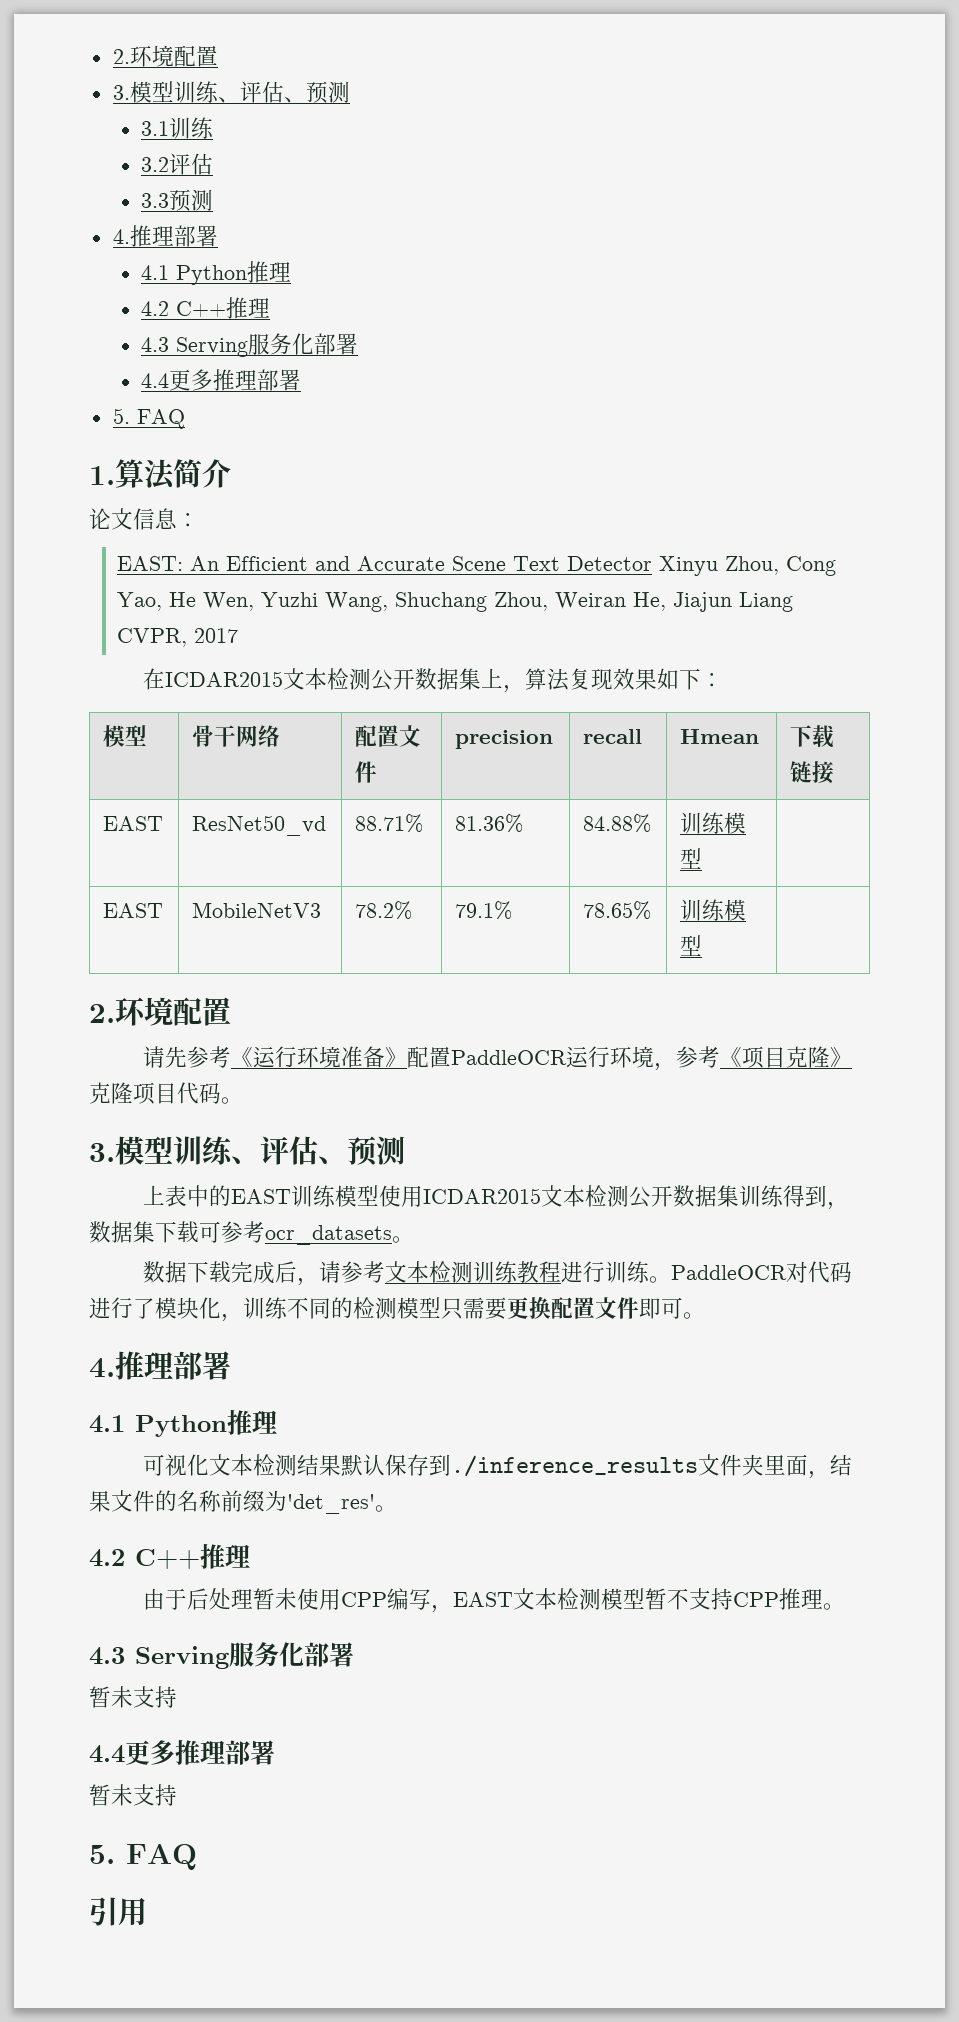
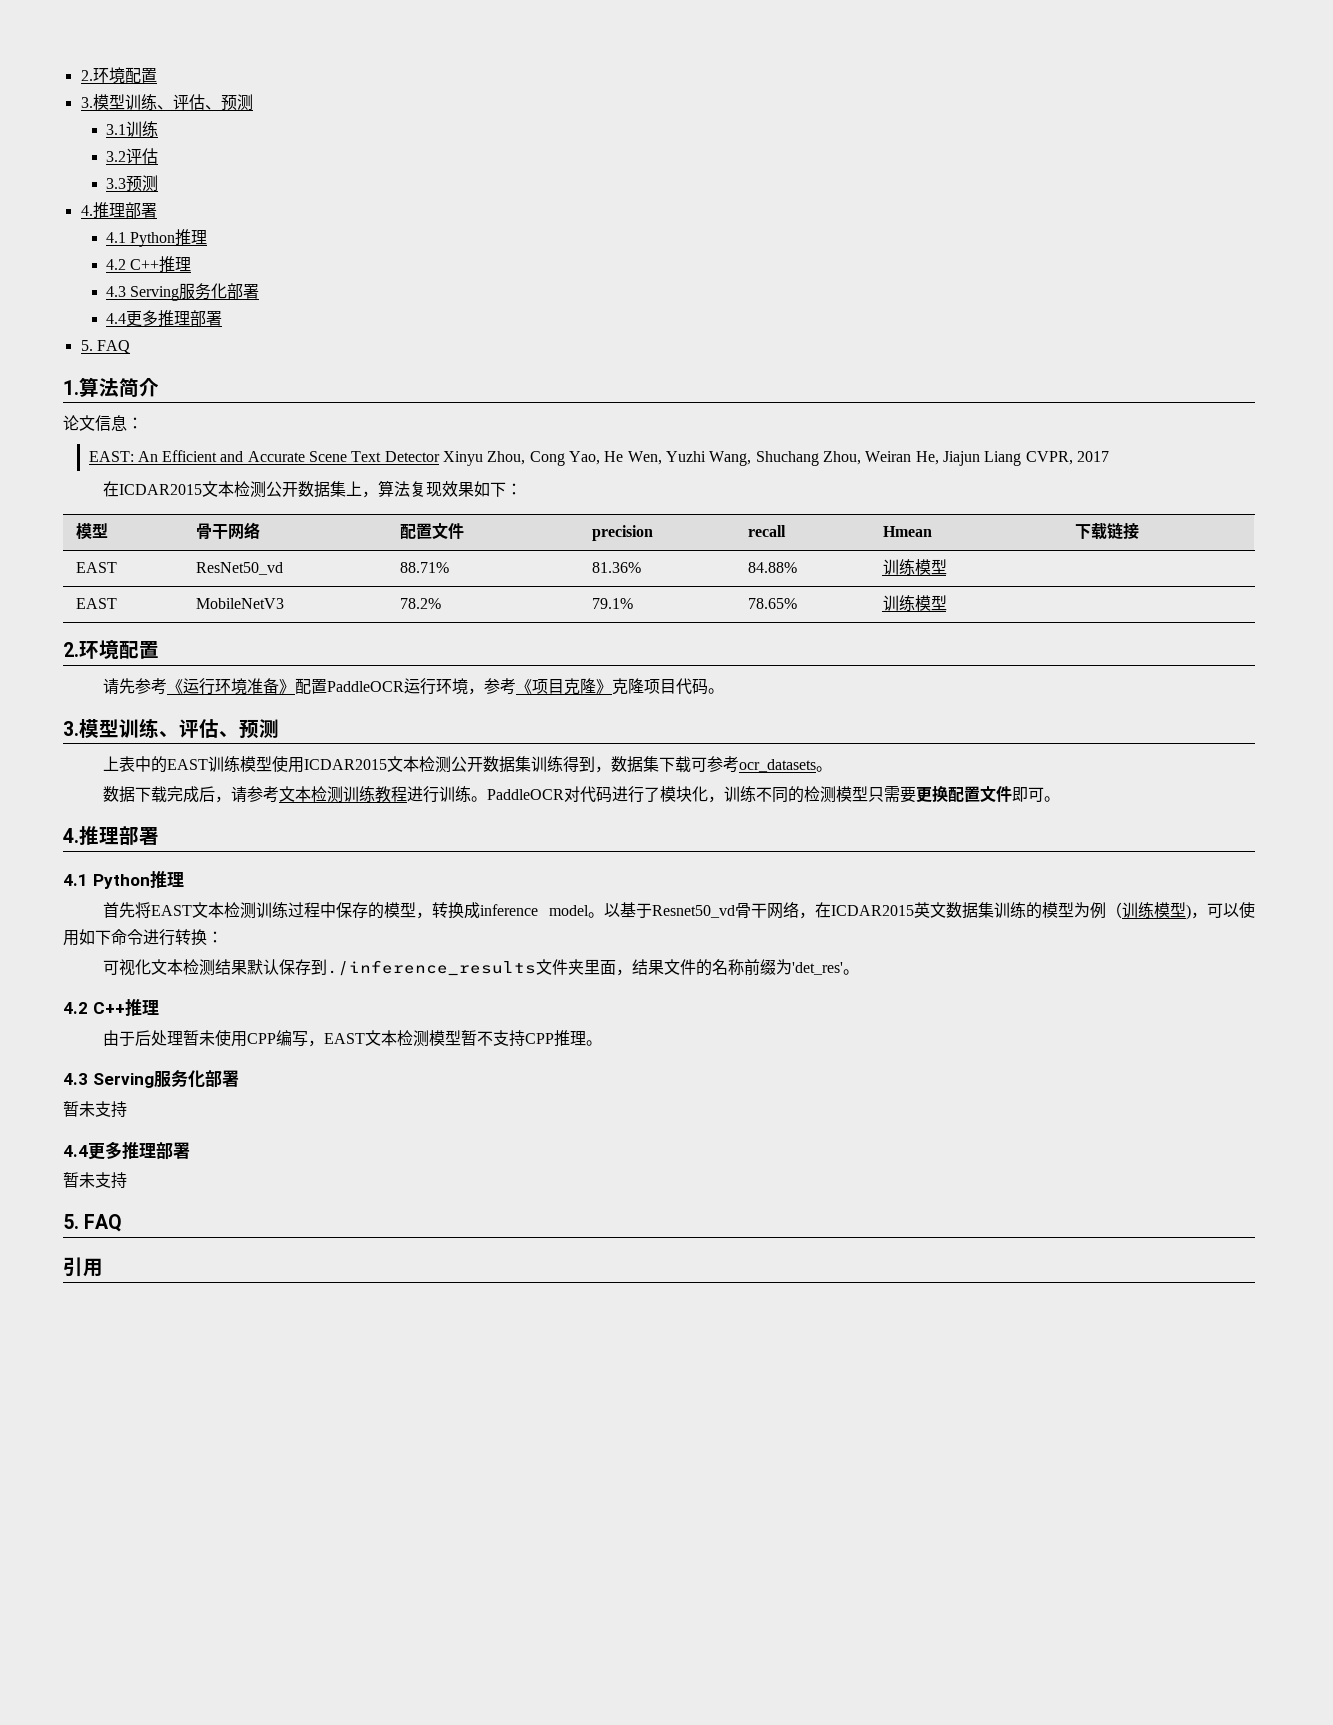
(277, 1422) none -> [102,901,1255,920] [63,929,223,946] // 首先将EAST文本检测训练过程中保存的模型，转换成inference model。以基于Resnet50_vd骨干网络，在ICDAR2015英文数据集训练的模型为例（训练模型)，可以使用如下命令进行转换：

